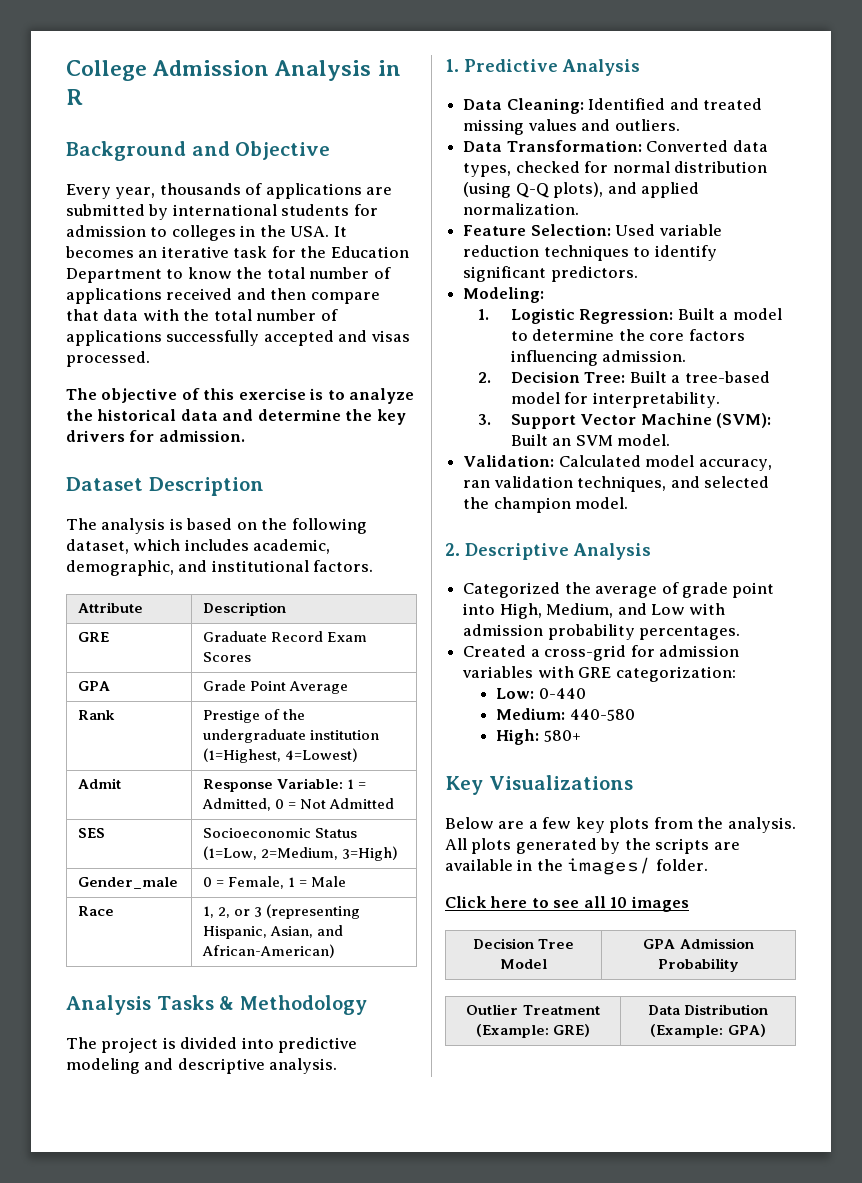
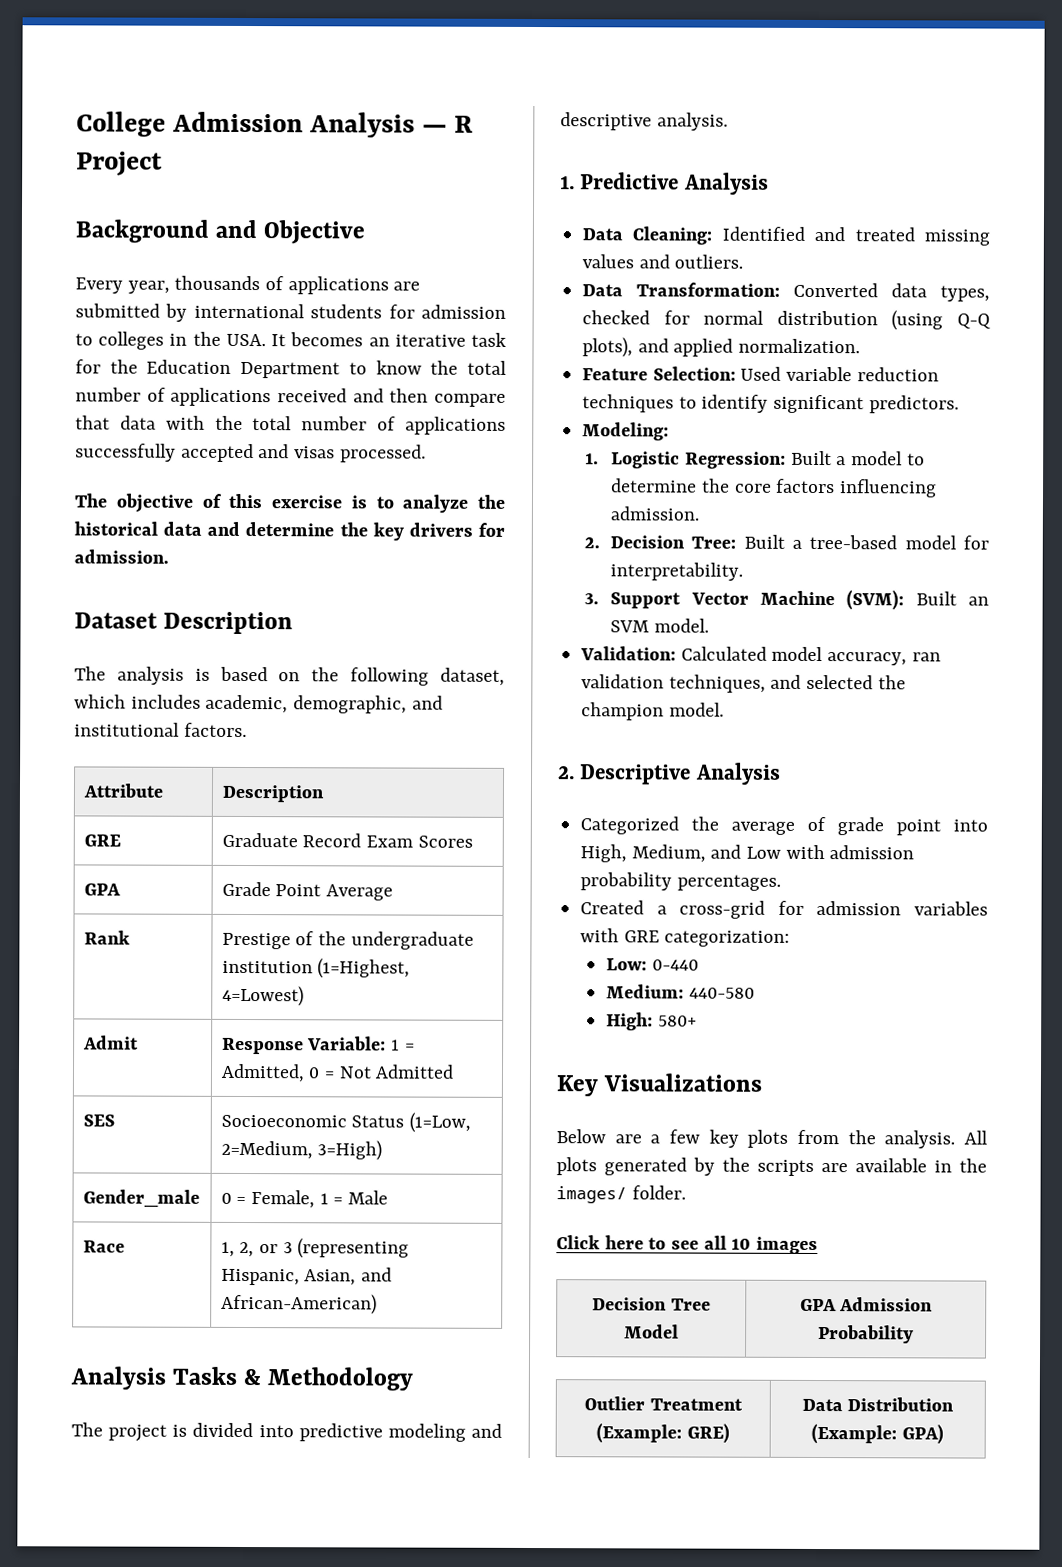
[377,60,401,76] in -> [421,124,447,133] —
(83, 97) none -> [76,151,163,176] Project

